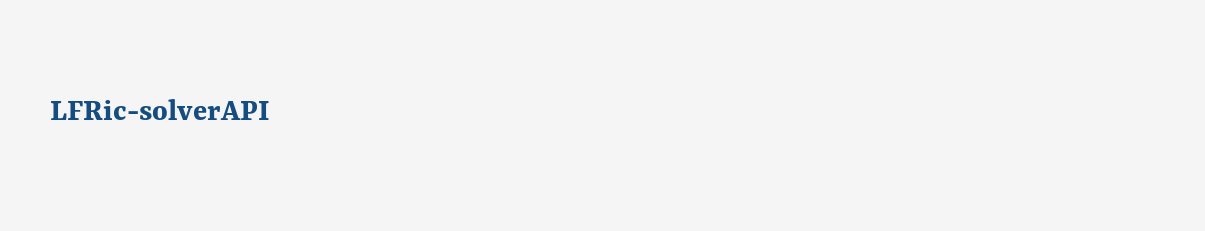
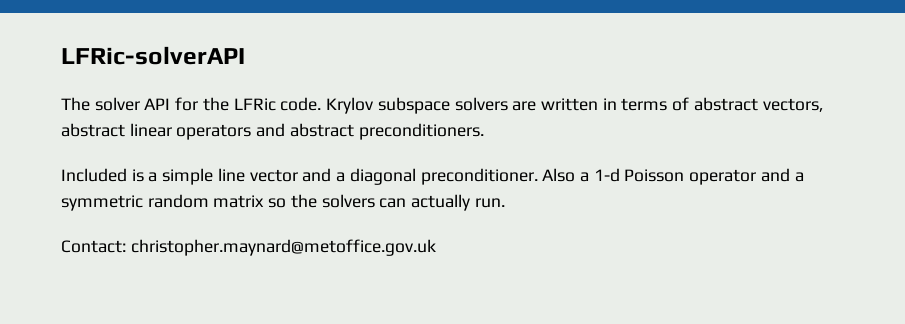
(270, 109) none -> [61,97,823,114] [61,123,484,140] [61,168,804,185] [61,194,505,211] [61,239,436,256] // The solver API for the LFRic code. Krylov subspace solvers are written in terms of abstract vectors, abstract linear operators and abstract preconditioners. // Included is a simple line vector and a diagonal preconditioner. Also a 1-d Poisson operator and a symmetric random matrix so the solvers can actually run. // Contact: christopher.maynard@metoffice.gov.uk

